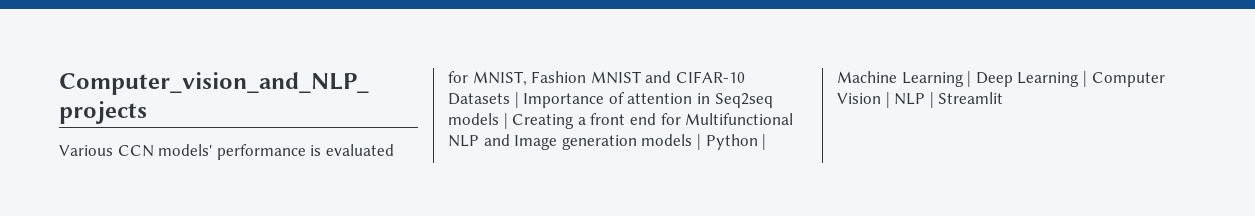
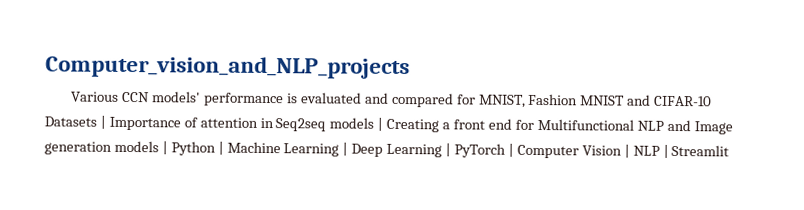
(394, 150) none -> [364,92,454,108] and compared
(1087, 79) none -> [454,143,514,158] PyTorch |

